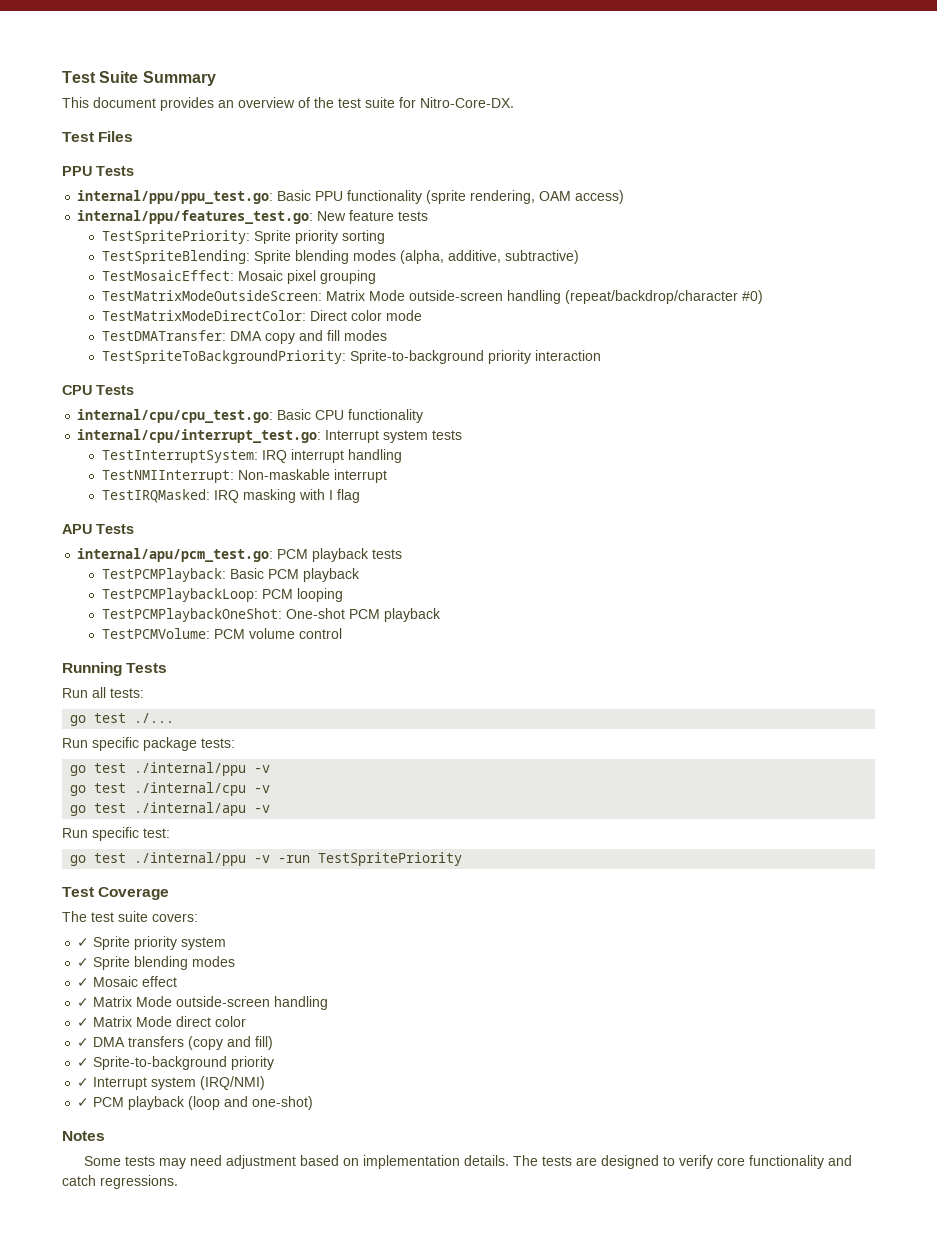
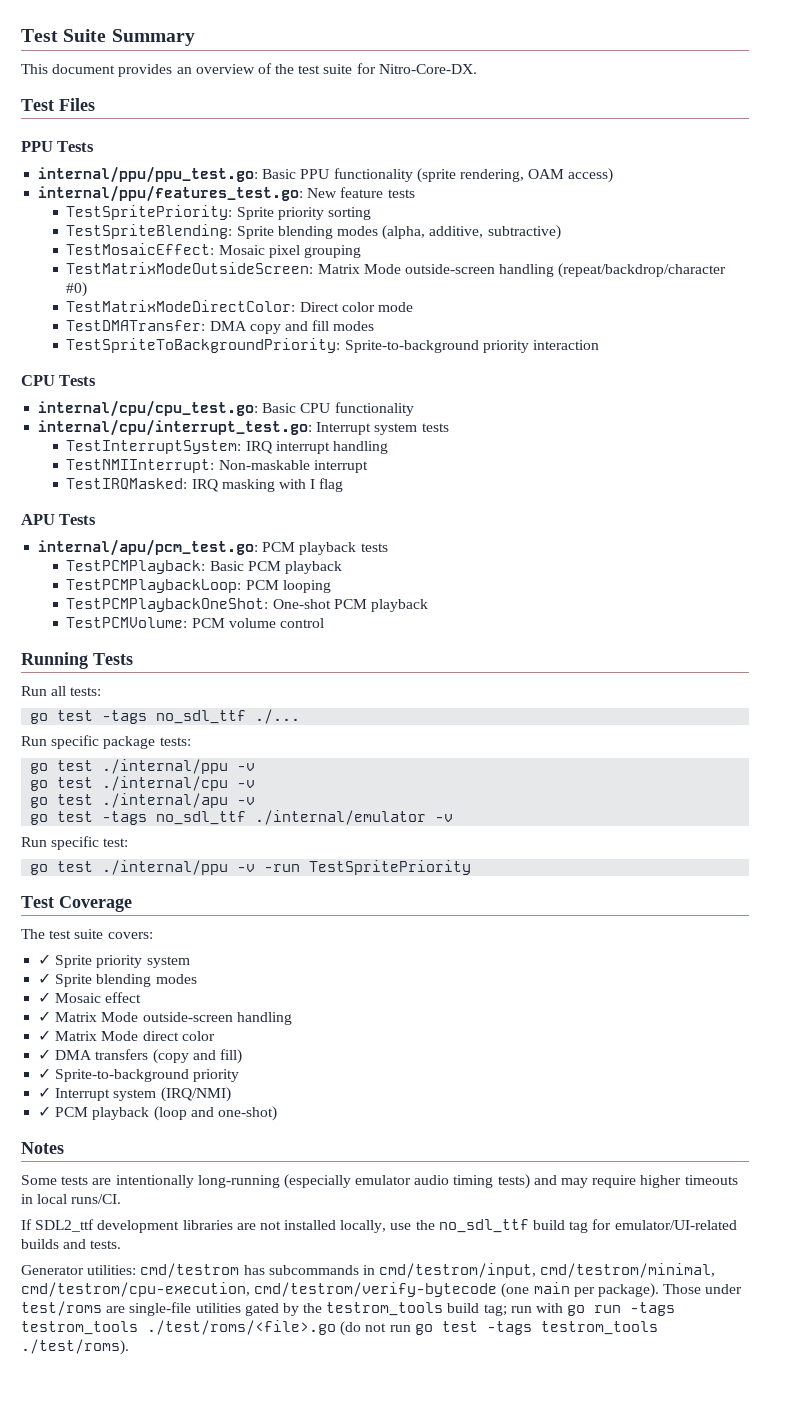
(127, 718) none -> [102,710,247,724] -tags no_sdl_ttf
(271, 809) none -> [30,810,454,825] // go test -tags no_sdl_ttf ./internal/emulator -v
[159,1155,853,1169] [62,1175,178,1189] may need adjustment based on implementation details. The tests are designed to verify core functionality and catch regressions. -> [92,1174,738,1189] [21,1194,122,1204] [21,1219,737,1233] [21,1239,122,1249] [21,1263,716,1278] [21,1282,743,1298] [21,1301,676,1316] [21,1320,658,1336] [21,1339,129,1355] are intentionally long-running (especially emulator audio timing tests) and may require higher timeouts in local runs/CI. // If SDL2_ttf development libraries are not installed locally, use the no_sdl_ttf build tag for emulator/UI-related builds and tests. // Generator utilities: cmd/testrom has subcommands in cmd/testrom/input, cmd/testrom/minimal, cmd/testrom/cpu-execution, cmd/testrom/verify-bytecode (one main per package). Those under test/roms are single-file utilities gated by the testrom_tools build tag; run with go run -tags testrom_tools ./test/roms/<file>.go (do not run go test -tags testrom_tools ./test/roms).

